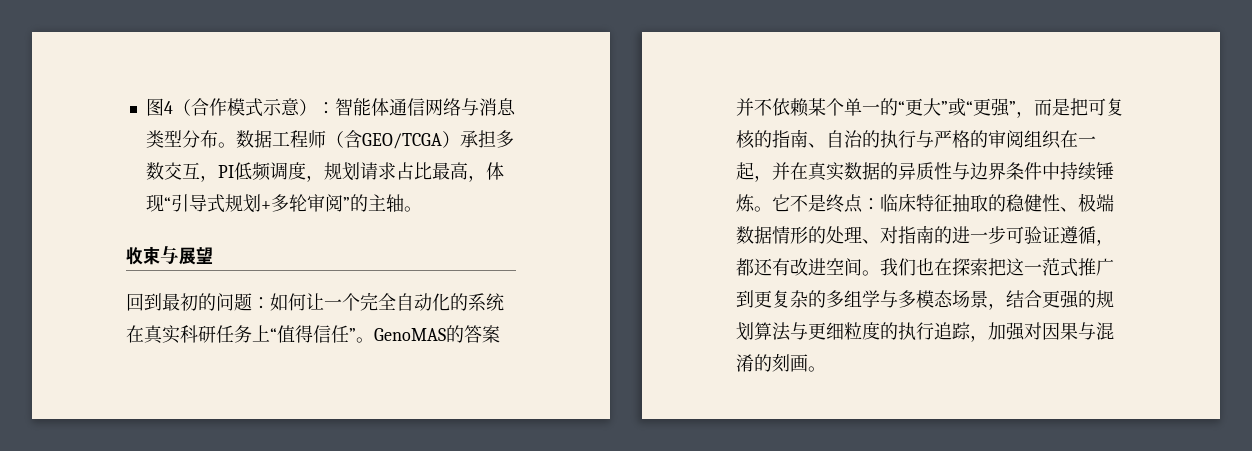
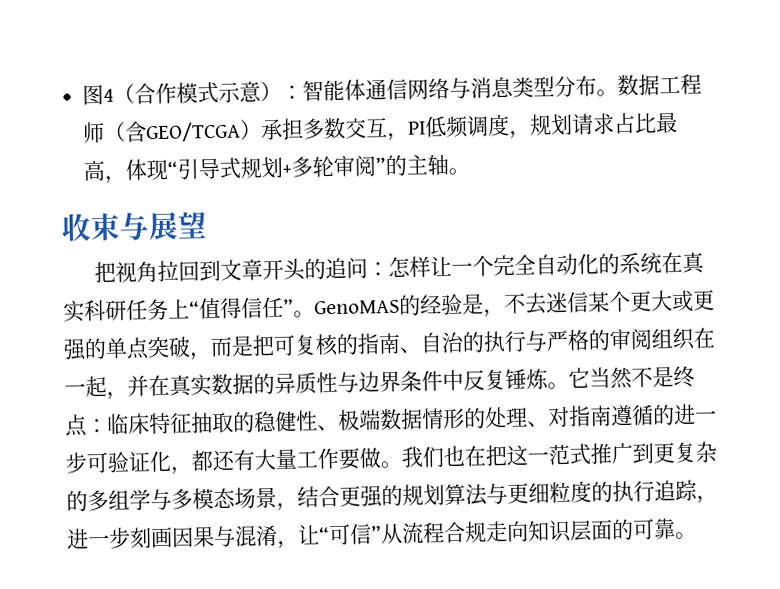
[126,293,306,311] 回到最初的问题：如何 -> [94,256,432,284] 把视角拉回到文章开头的追问：怎样
[464,325,500,343] [736,98,1016,117] 答案并不依赖某个单一的“更大”或“更强” -> [420,289,715,318] [63,336,191,361] 经验是，不去迷信某个更大或更强的单点突破
[1060,162,1096,181] 持续 -> [463,369,506,391] 反复
(790, 203) none -> [589,366,633,390] 当然
(934, 234) none -> [610,404,654,427] 遵循
[1060,226,1096,244] 遵循 -> [149,450,172,473] 化
[790,258,862,276] 改进空间 -> [254,447,381,471] 大量工作要做
[952,258,988,276] 探索 -> (486, 456) none
[988,322,1114,341] [736,353,808,372] 加强对因果与混淆的刻画 -> [66,518,676,550] 进一步刻画因果与混淆，让“可信”从流程合规走向知识层面的可靠

